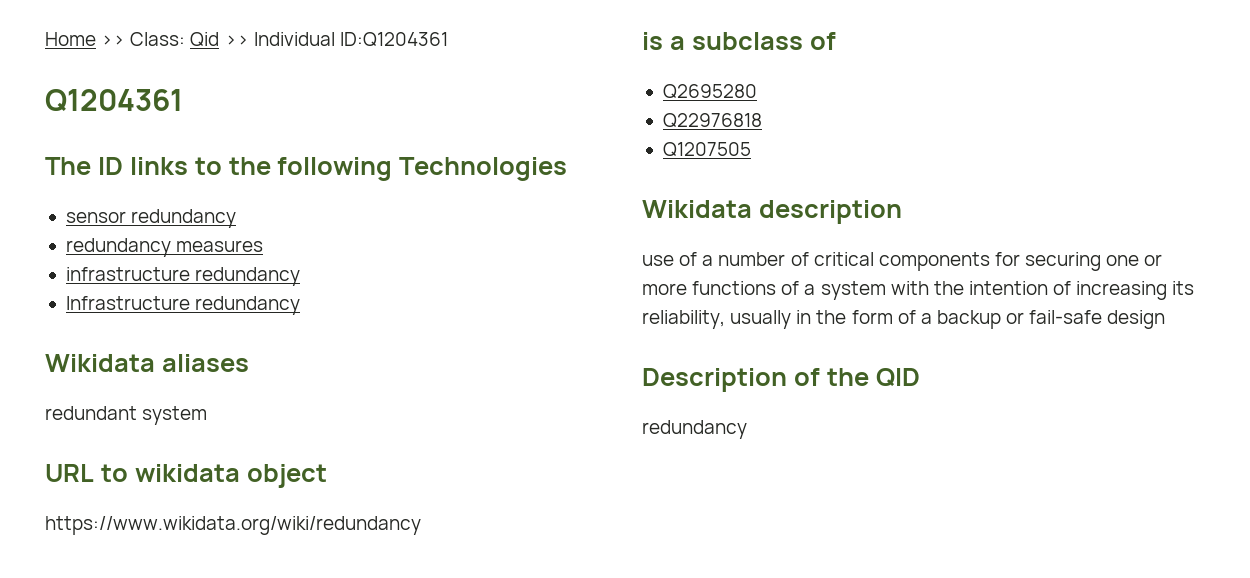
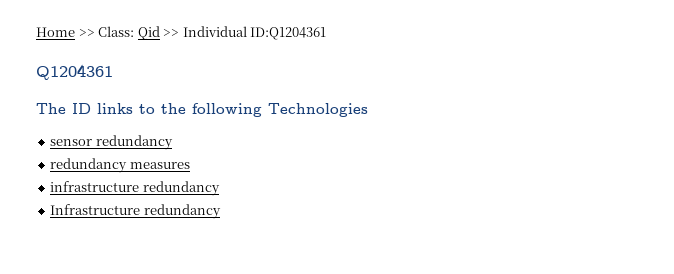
[45,354,249,372] [45,406,208,425] [45,464,327,488] [45,516,421,535] [642,32,836,50] [662,84,757,99] [662,113,762,128] [662,142,751,157] [642,200,902,224] [642,252,1163,271] [642,281,1195,300] [642,310,1166,329] [642,368,920,392] [642,420,747,439] // Wikidata aliases // redundant system // URL to wikidata object // https://www.wikidata.org/wiki/redundancy // is a subclass of // Q2695280 // Q22976818 // Q1207505 // Wikidata description // use of a number of critical components for securing one or more functions of a system with the intention of increasing its reliability, usually in the form of a backup or fail-safe design // Description of the QID // redundancy -> (221, 211) none

